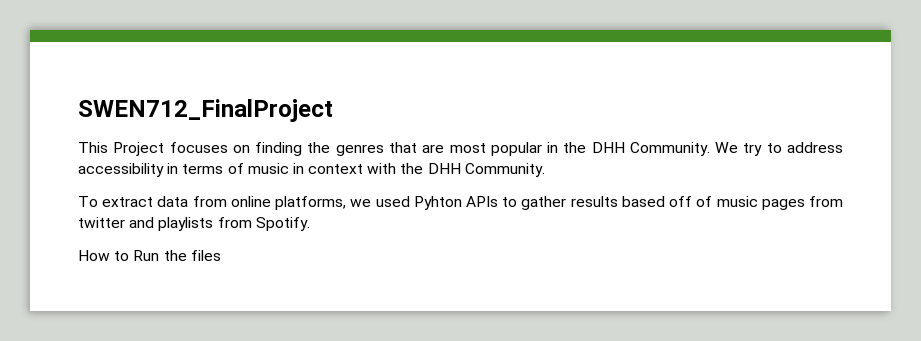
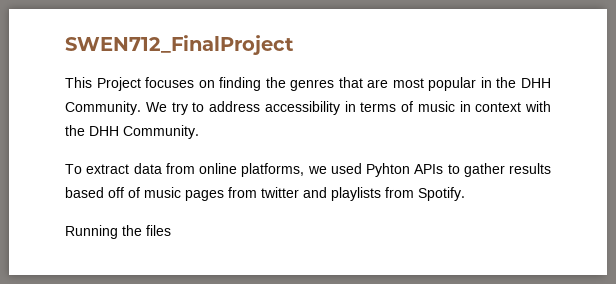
[78,250,160,261] How to Run -> [65,225,118,239] Running

